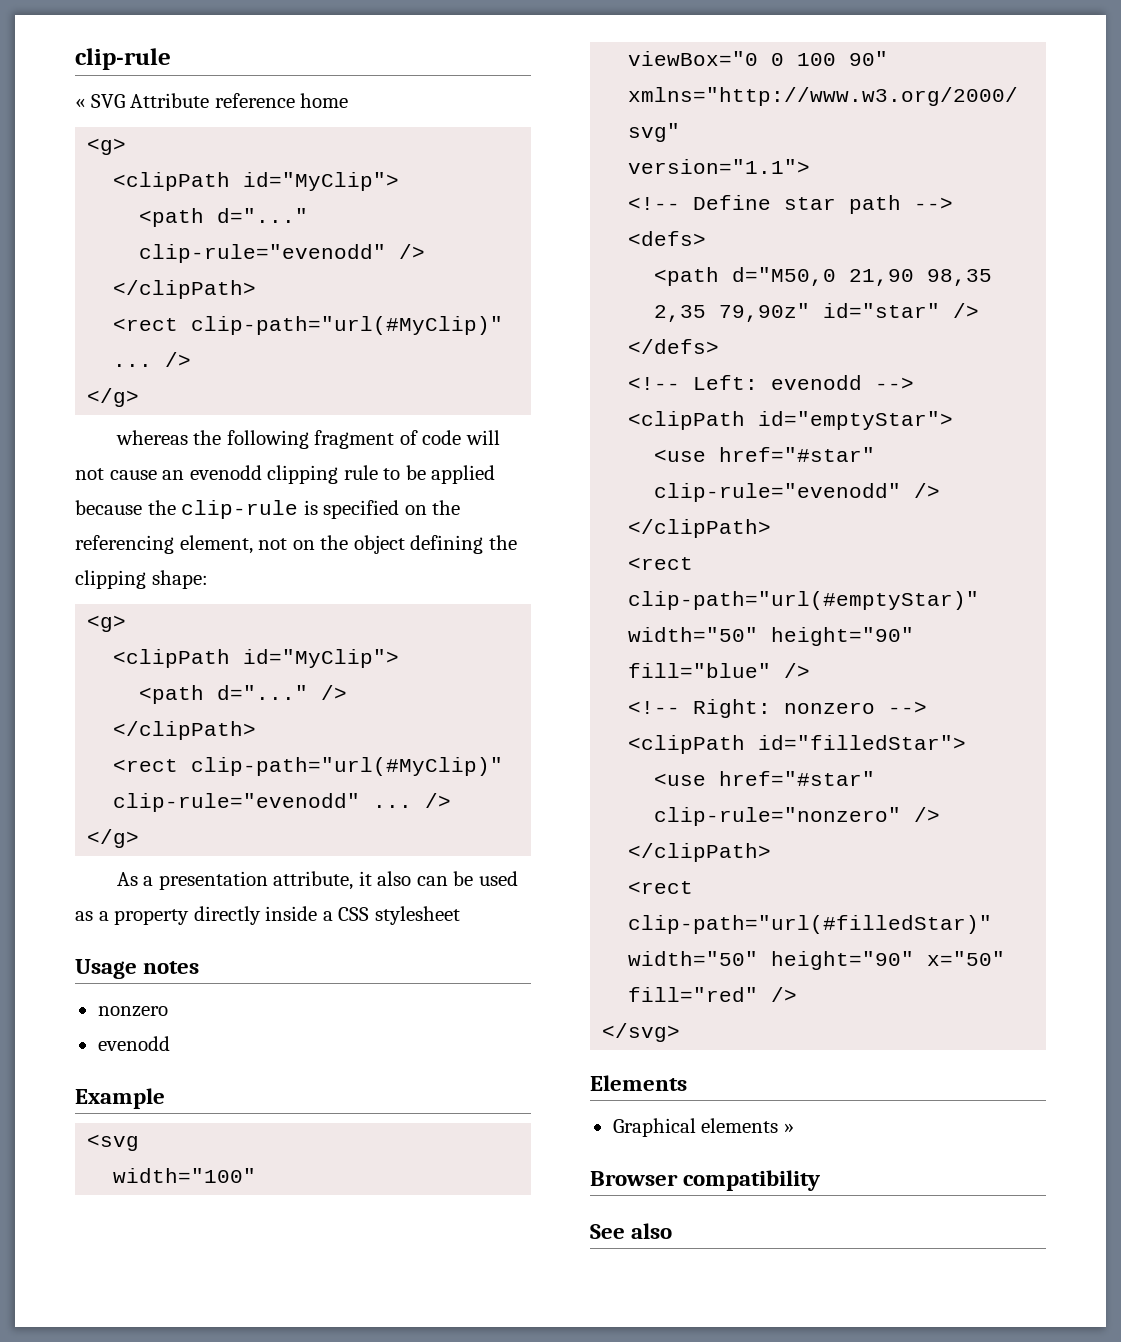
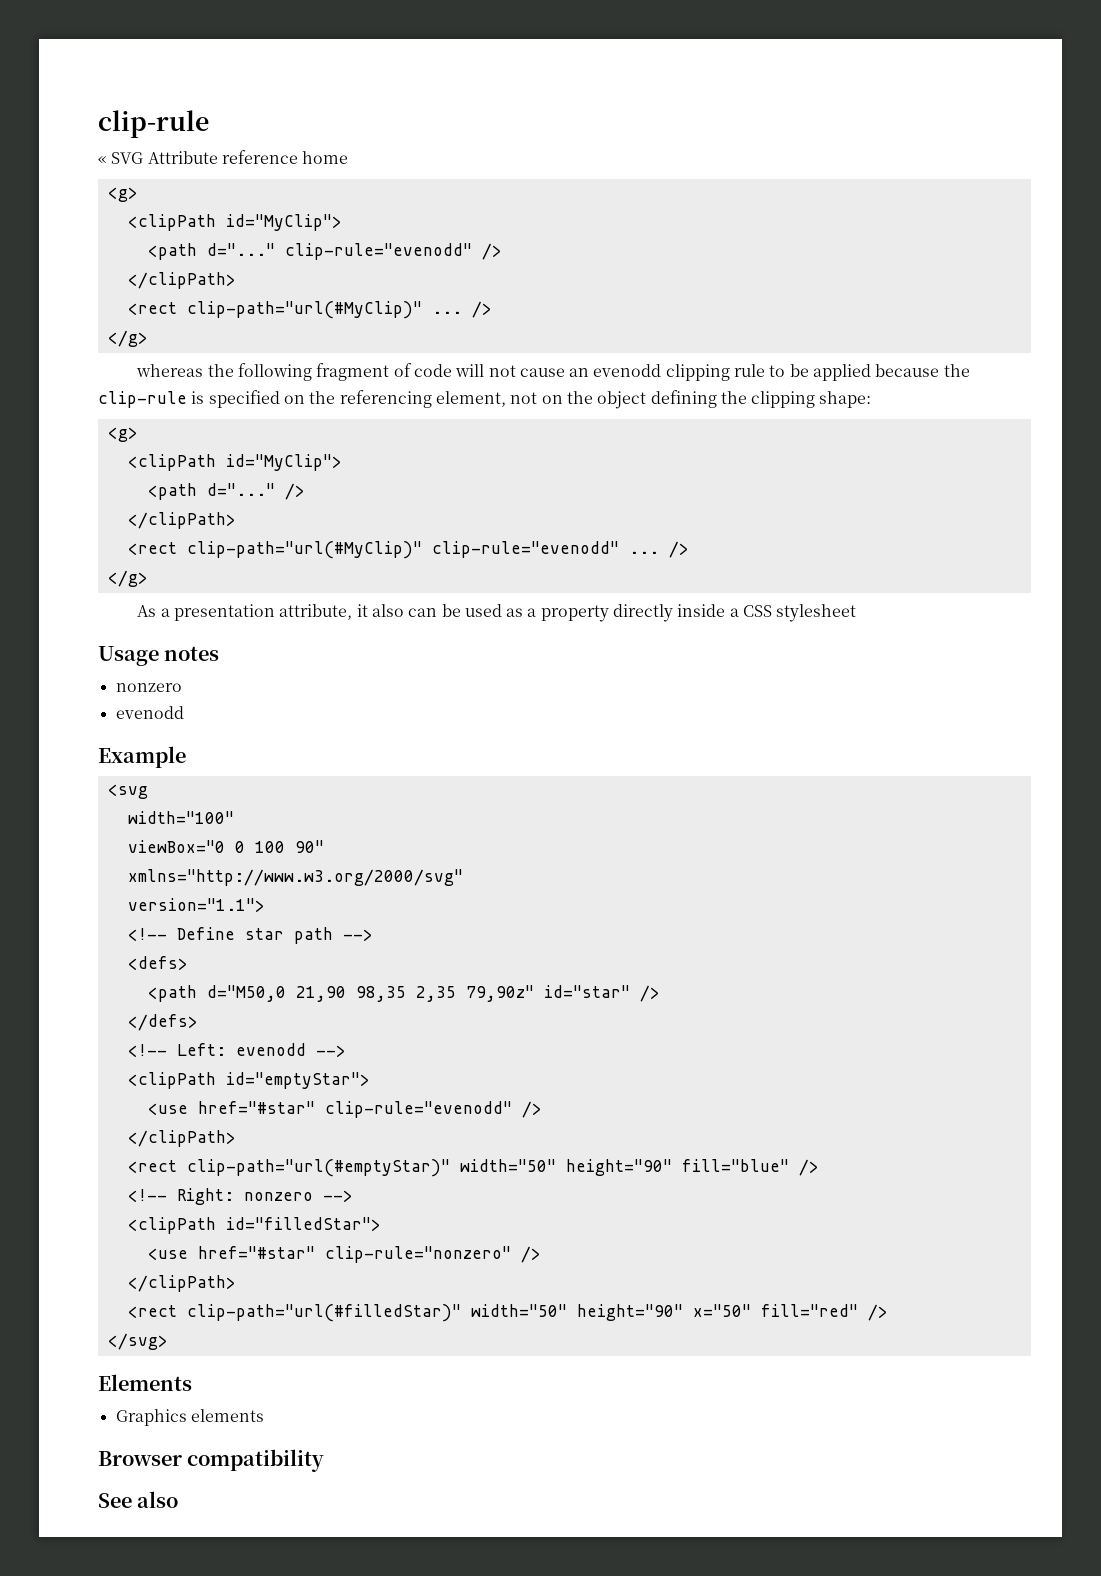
[612,1118,696,1137] Graphical -> [115,1409,187,1426] Graphics
[783,1123,794,1133] » -> (264, 1415) none

